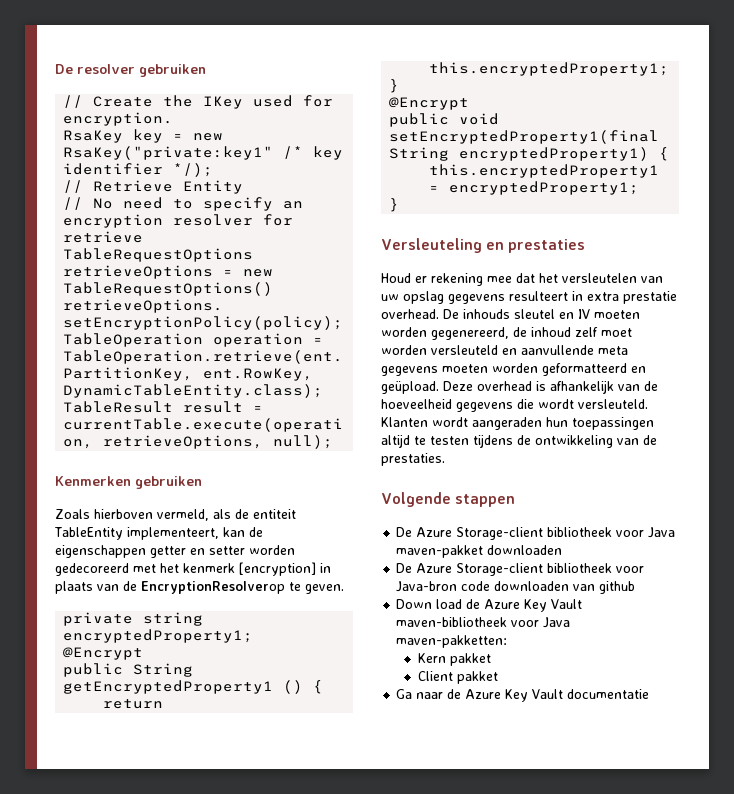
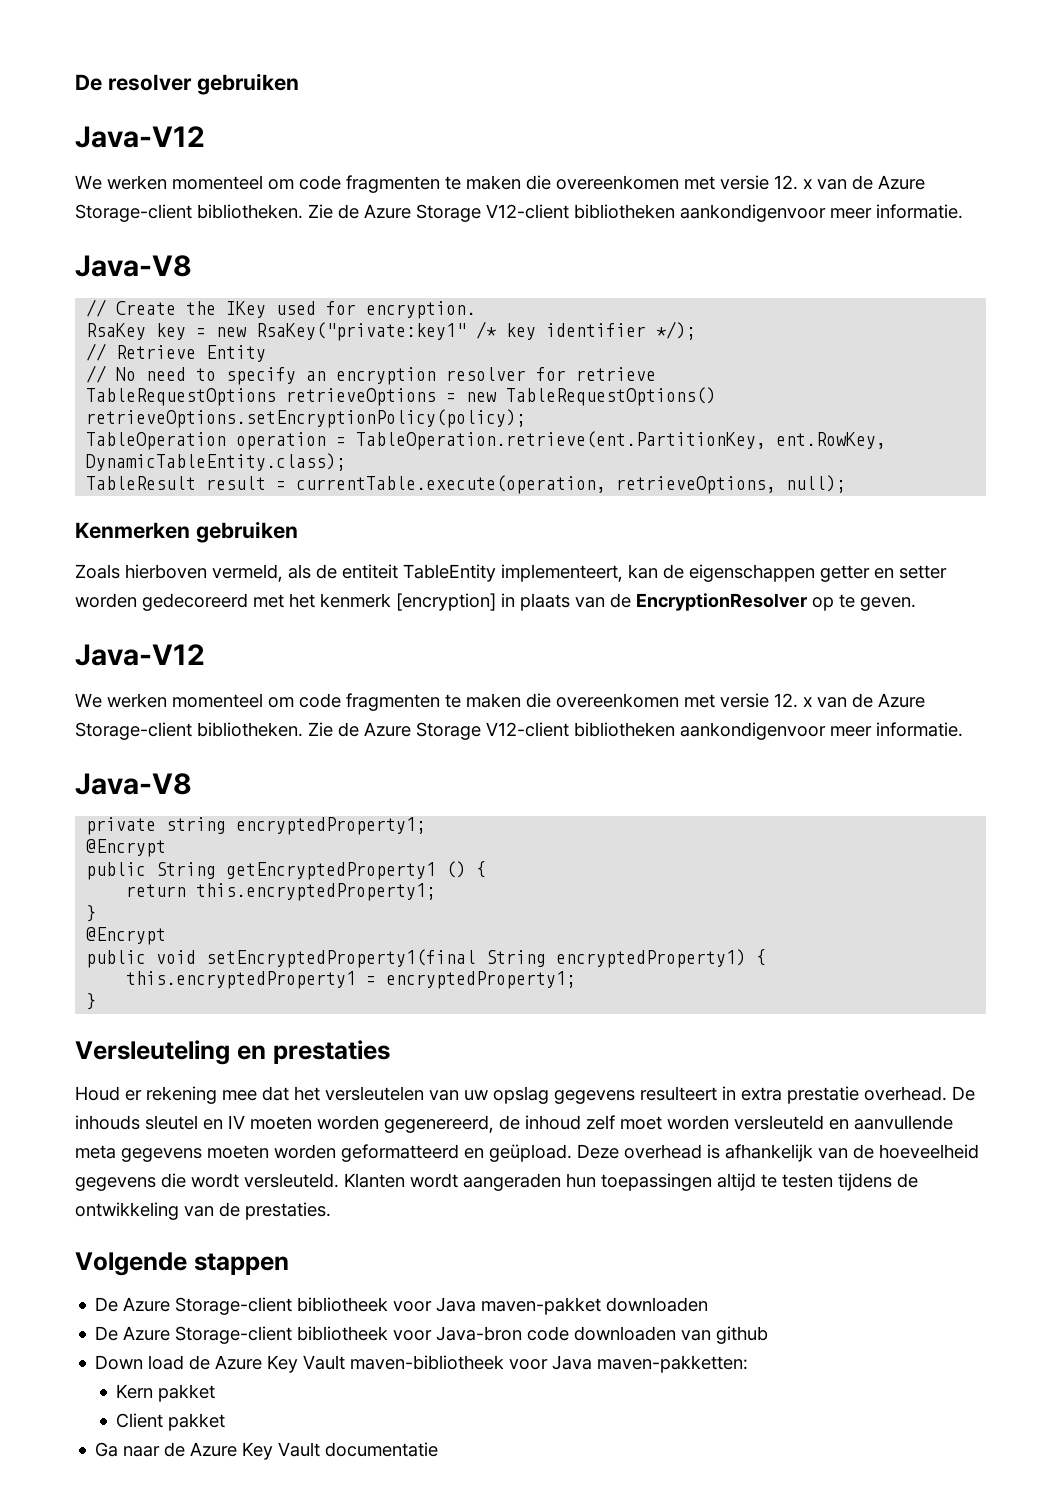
(206, 70) none -> [75,126,205,148] [75,175,925,193] [75,204,963,222] [75,255,192,277] // Java-V12 // We werken momenteel om code fragmenten te maken die overeenkomen met versie 12. x van de Azure Storage-client bibliotheken. Zie de Azure Storage V12-client bibliotheken aankondigenvoor meer informatie. // Java-V8
[141,581,285,594] EncryptionResolverop -> [636,593,834,611] EncryptionResolver op
(344, 589) none -> [75,644,205,666] [75,693,925,711] [75,722,963,740] [75,773,192,795] // Java-V12 // We werken momenteel om code fragmenten te maken die overeenkomen met versie 12. x van de Azure Storage-client bibliotheken. Zie de Azure Storage V12-client bibliotheken aankondigenvoor meer informatie. // Java-V8

